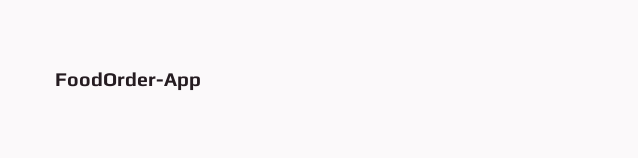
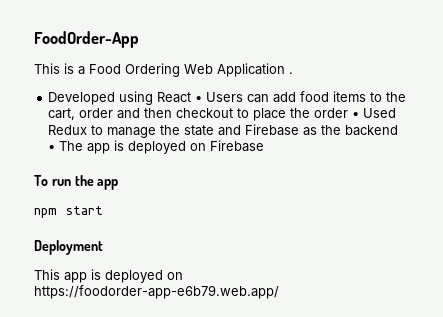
(201, 81) none -> [34,63,293,77] [48,91,407,105] [48,108,397,121] [48,124,399,138] [48,140,265,154] [34,175,119,190] [34,206,103,218] [34,240,103,255] [34,269,183,283] [34,285,279,299] // This is a Food Ordering Web Application . // Developed using React • Users can add food items to the cart, order and then checkout to place the order • Used Redux to manage the state and Firebase as the backend • The app is deployed on Firebase // To run the app // npm start // Deployment // This app is deployed on https://foodorder-app-e6b79.web.app/

